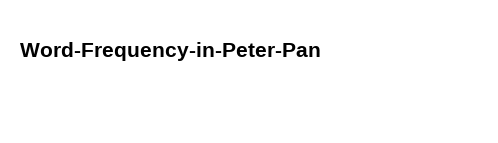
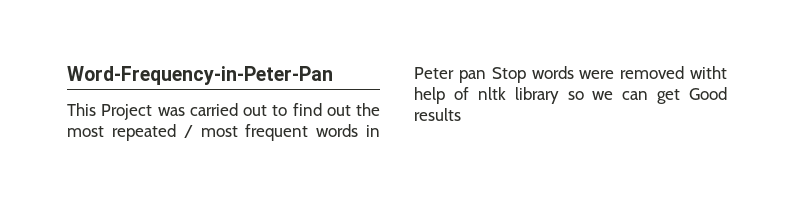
(321, 51) none -> [67,103,380,120] [67,124,380,141] [414,66,727,83] [414,87,727,104] [414,108,461,121] // This Project was carried out to find out the most repeated / most frequent words in Peter pan Stop words were removed witht help of nltk library so we can get Good results

